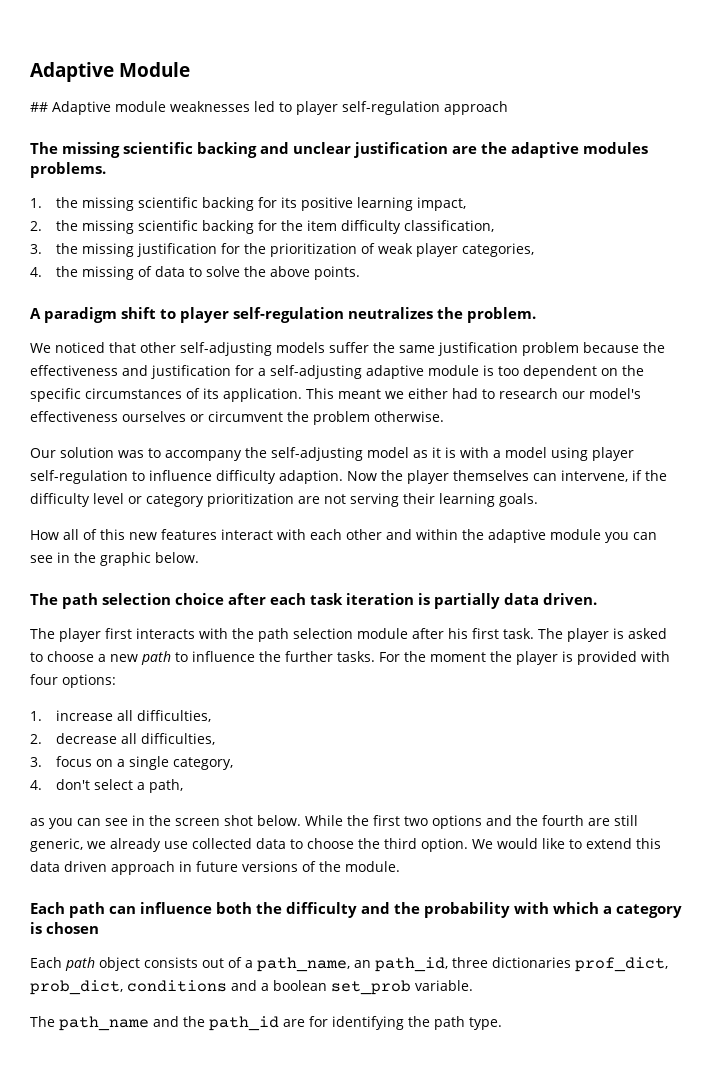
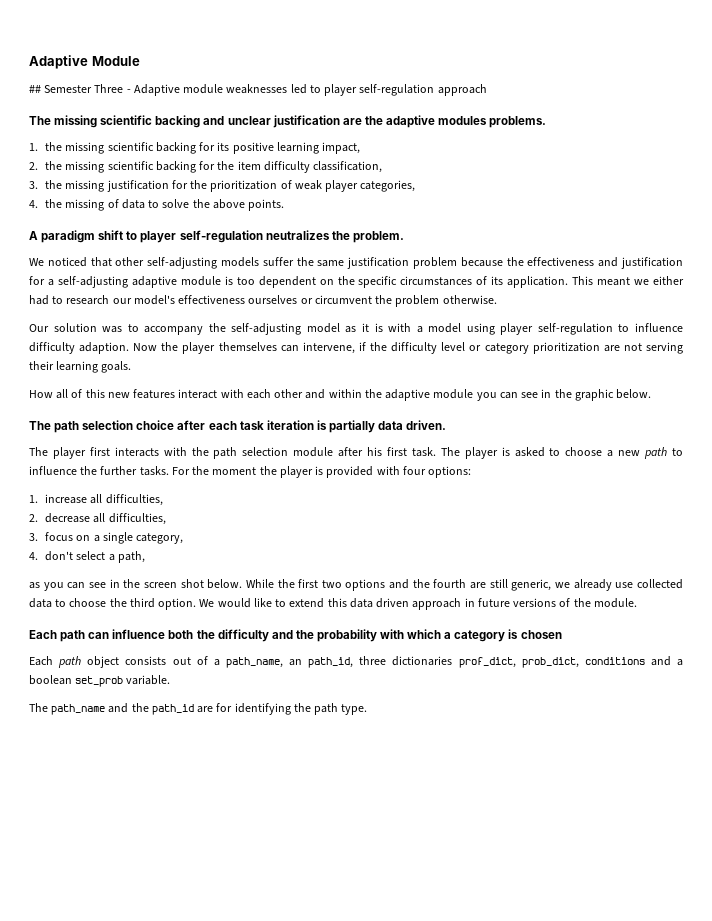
(48, 107) none -> [44,84,131,93] Semester Three -

